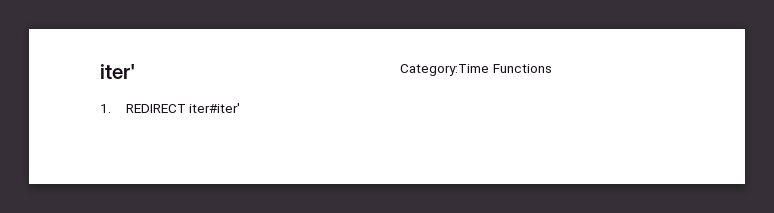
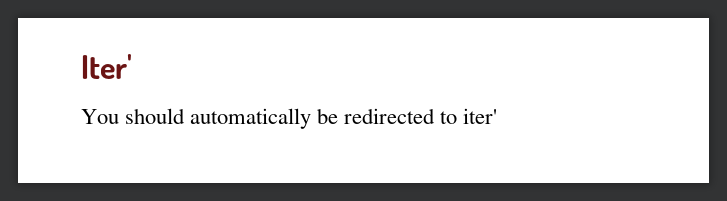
[100,64,135,79] [100,103,241,113] [400,64,552,76] iter' // 1. REDIRECT iter#iter' // Category:Time Functions -> [81,54,132,79] [81,108,498,129] Iter' // You should automatically be redirected to iter'

